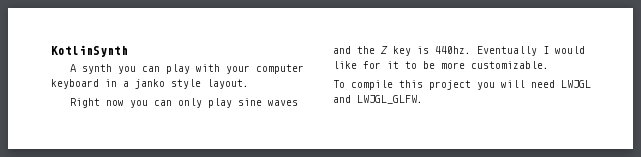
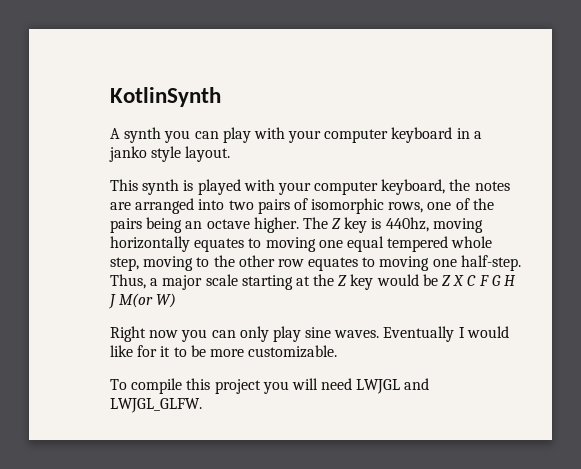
(249, 84) none -> [110,179,510,195] [110,198,494,214] [110,217,483,233] [110,236,493,252] [110,255,521,271] [110,274,516,290] [108,293,177,309] // This synth is played with your computer keyboard, the notes are arranged into two pairs of isomorphic rows, one of the pairs being an octave higher. The Z key is 440hz, moving horizontally equates to moving one equal tempered whole step, moving to the other row equates to moving one half-step. Thus, a major scale starting at the Z key would be Z X C F G H J M(or W)
[268,100,299,106] [333,46,471,56] waves and the Z key is 440hz. -> [334,330,380,338] waves.

